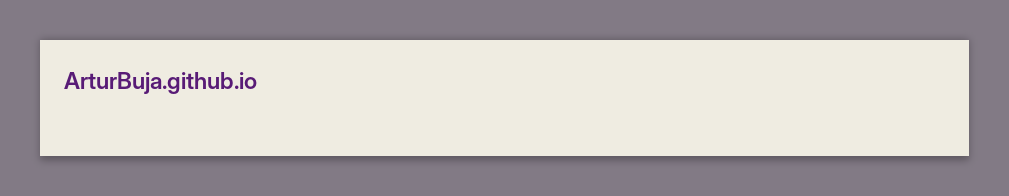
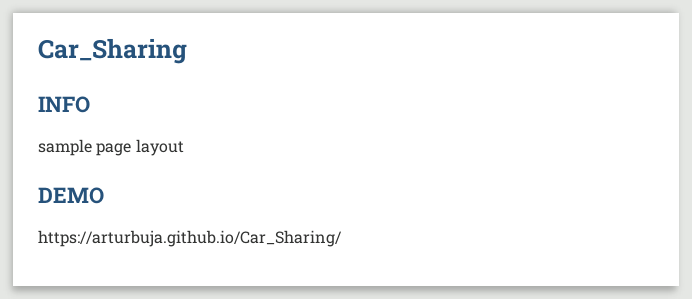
[64,72,257,94] ArturBuja.github.io -> [38,38,187,64] [38,96,90,113] [38,139,184,156] [38,187,104,204] [38,230,342,247] Car_Sharing // INFO // sample page layout // DEMO // https://arturbuja.github.io/Car_Sharing/

